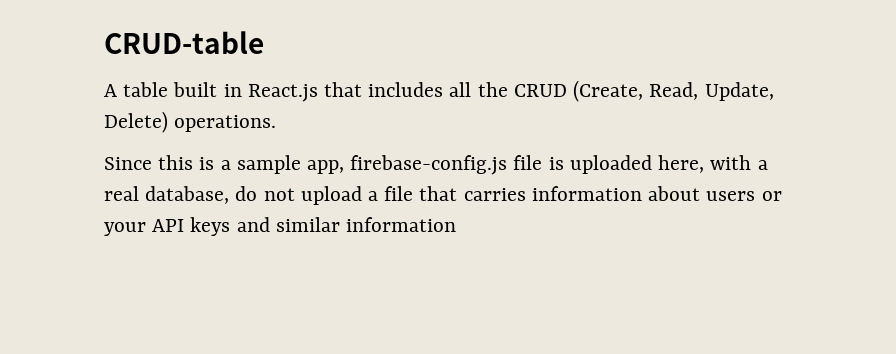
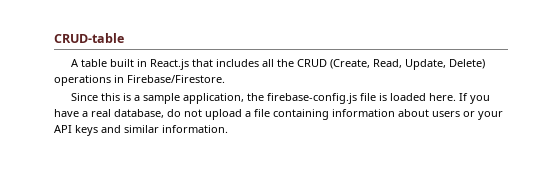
[174,115,277,132] operations. -> [54,75,225,86] operations in Firebase/Firestore.
[307,160,345,174] app, -> [183,93,265,104] application, the
[569,155,752,174] uploaded here, with -> [390,93,491,104] [54,109,79,117] loaded here. If you have
[419,186,526,201] that carries -> [273,109,329,120] containing
[346,217,457,232] information -> [162,125,228,133] information.

